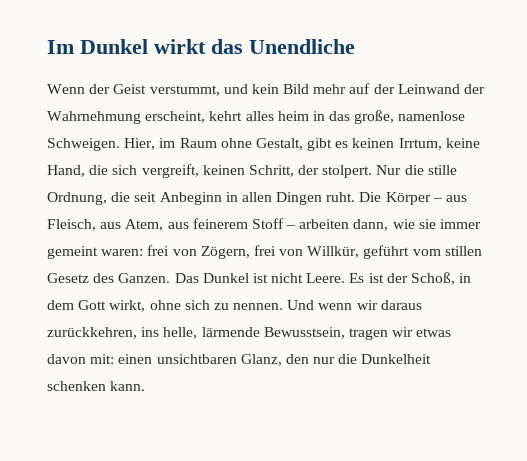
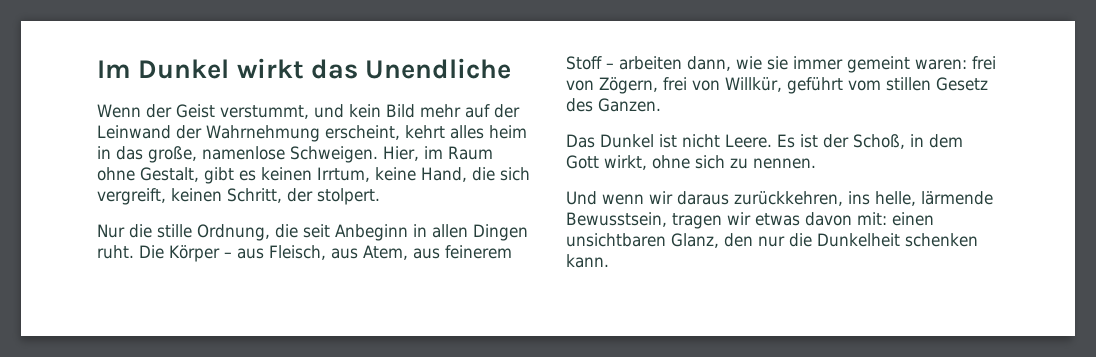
(373, 171) none -> (380, 196) //
(171, 278) none -> (661, 105) //
(284, 306) none -> (816, 163) //

